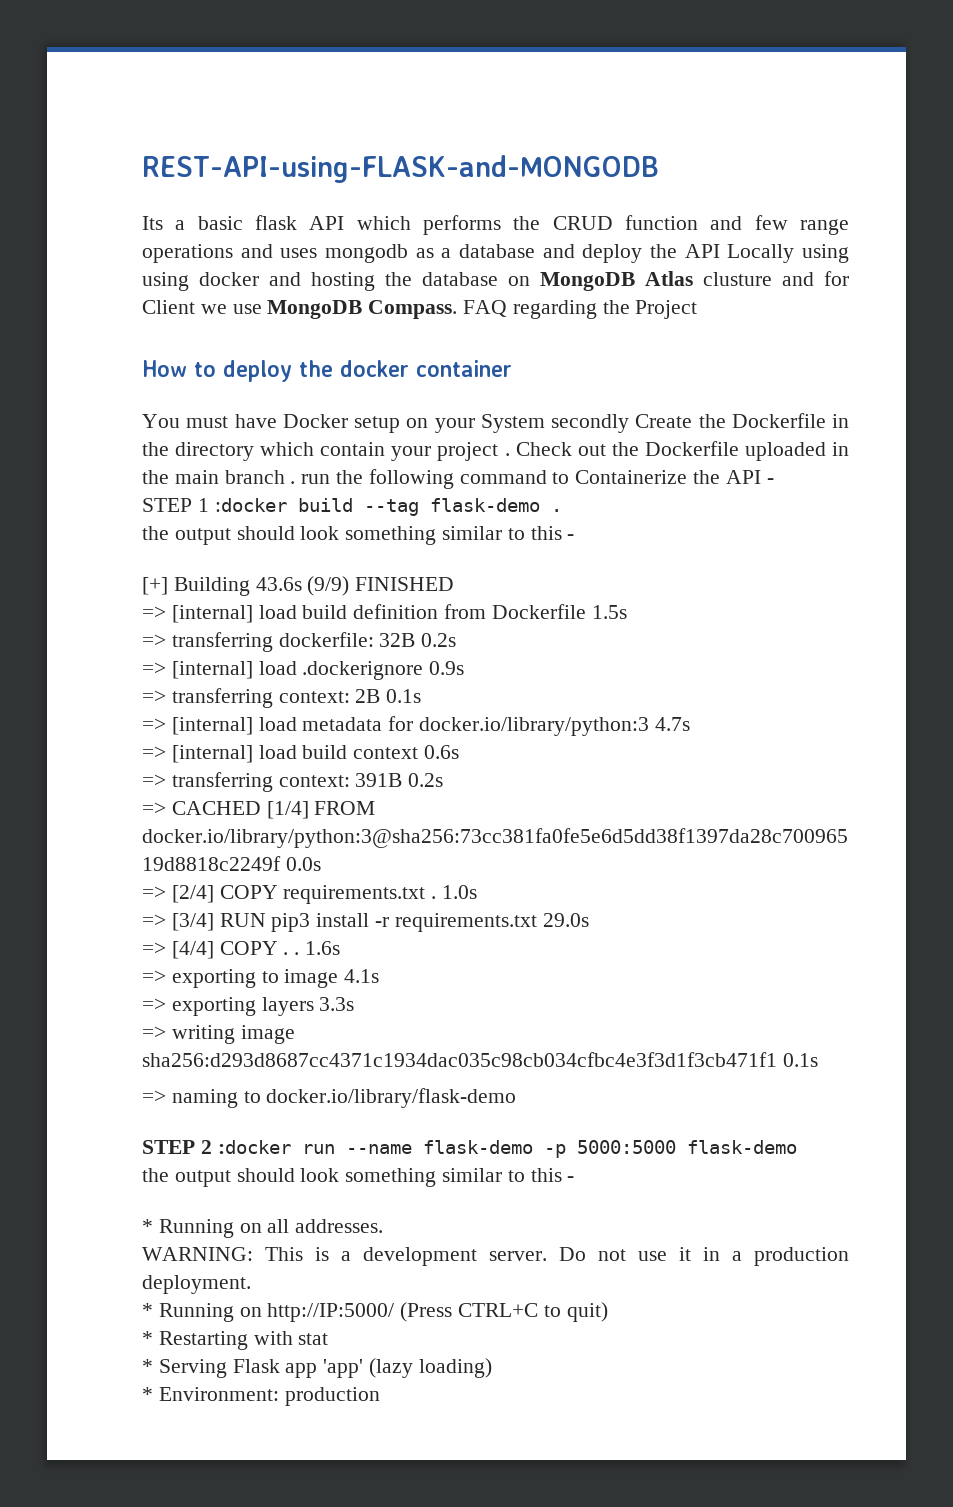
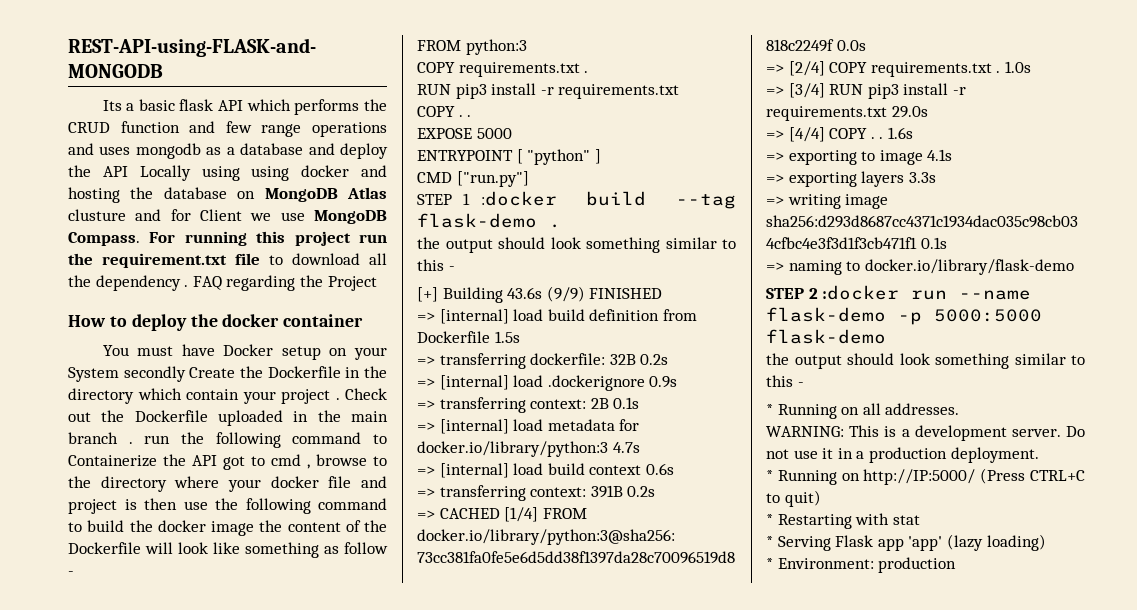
(458, 309) none -> [149,231,387,246] [68,253,387,268] [68,275,189,291] For running this project run the requirement.txt file to download all the dependency .
[766,478,774,484] - -> [223,454,387,470] [68,476,387,492] [68,498,387,514] [68,520,387,536] [68,542,388,558] [68,571,74,576] [417,39,527,55] [417,62,589,77] [417,83,680,99] [417,106,472,117] [417,128,512,139] [417,149,601,165] [417,171,529,187] got to cmd , browse to the directory where your docker file and project is then use the following command to build the docker image the content of the Dockerfile will look like something as follow - // FROM python:3 // COPY requirements.txt . // RUN pip3 install -r requirements.txt // COPY . . // EXPOSE 5000 // ENTRYPOINT [ "python" ] // CMD ["run.py"]

